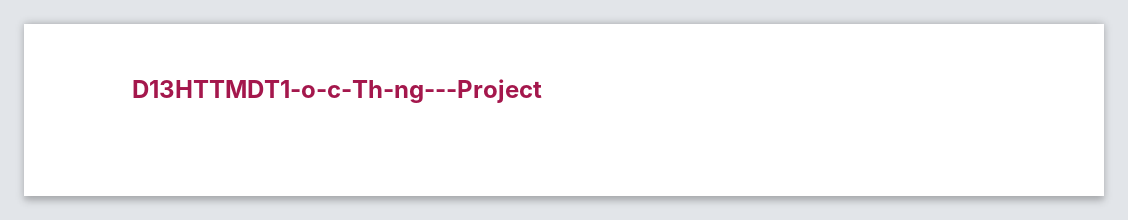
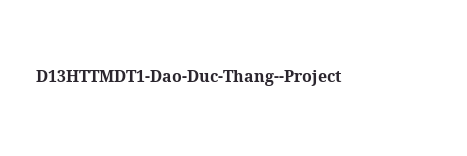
[132,79,542,103] D13HTTMDT1-o-c-Th-ng---Project -> [36,70,342,86] D13HTTMDT1-Dao-Duc-Thang--Project

